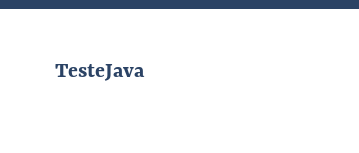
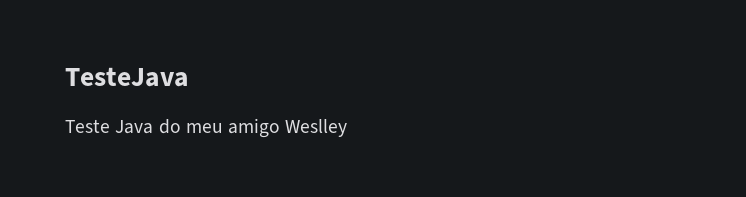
(145, 72) none -> [65,118,348,138] // Teste Java do meu amigo Weslley

